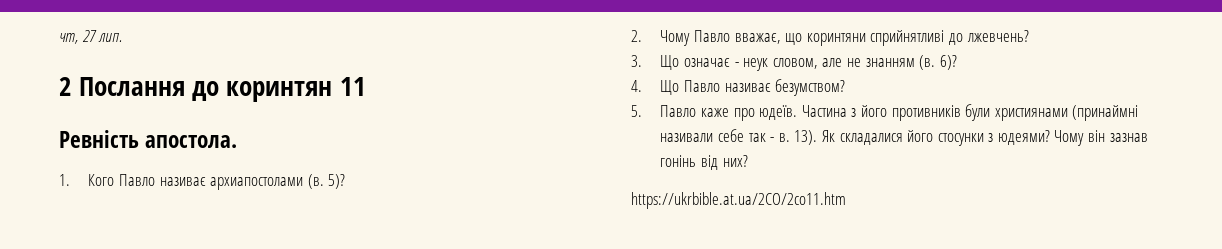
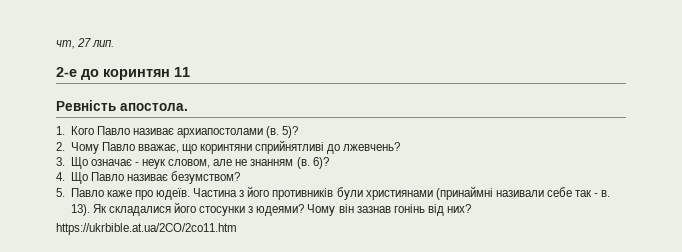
[59,77,186,96] 2 Послання -> [56,67,77,77] 2-е

